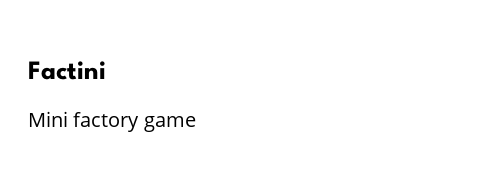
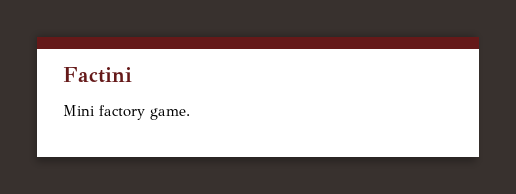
[143,116,196,132] game -> [150,108,190,120] game.

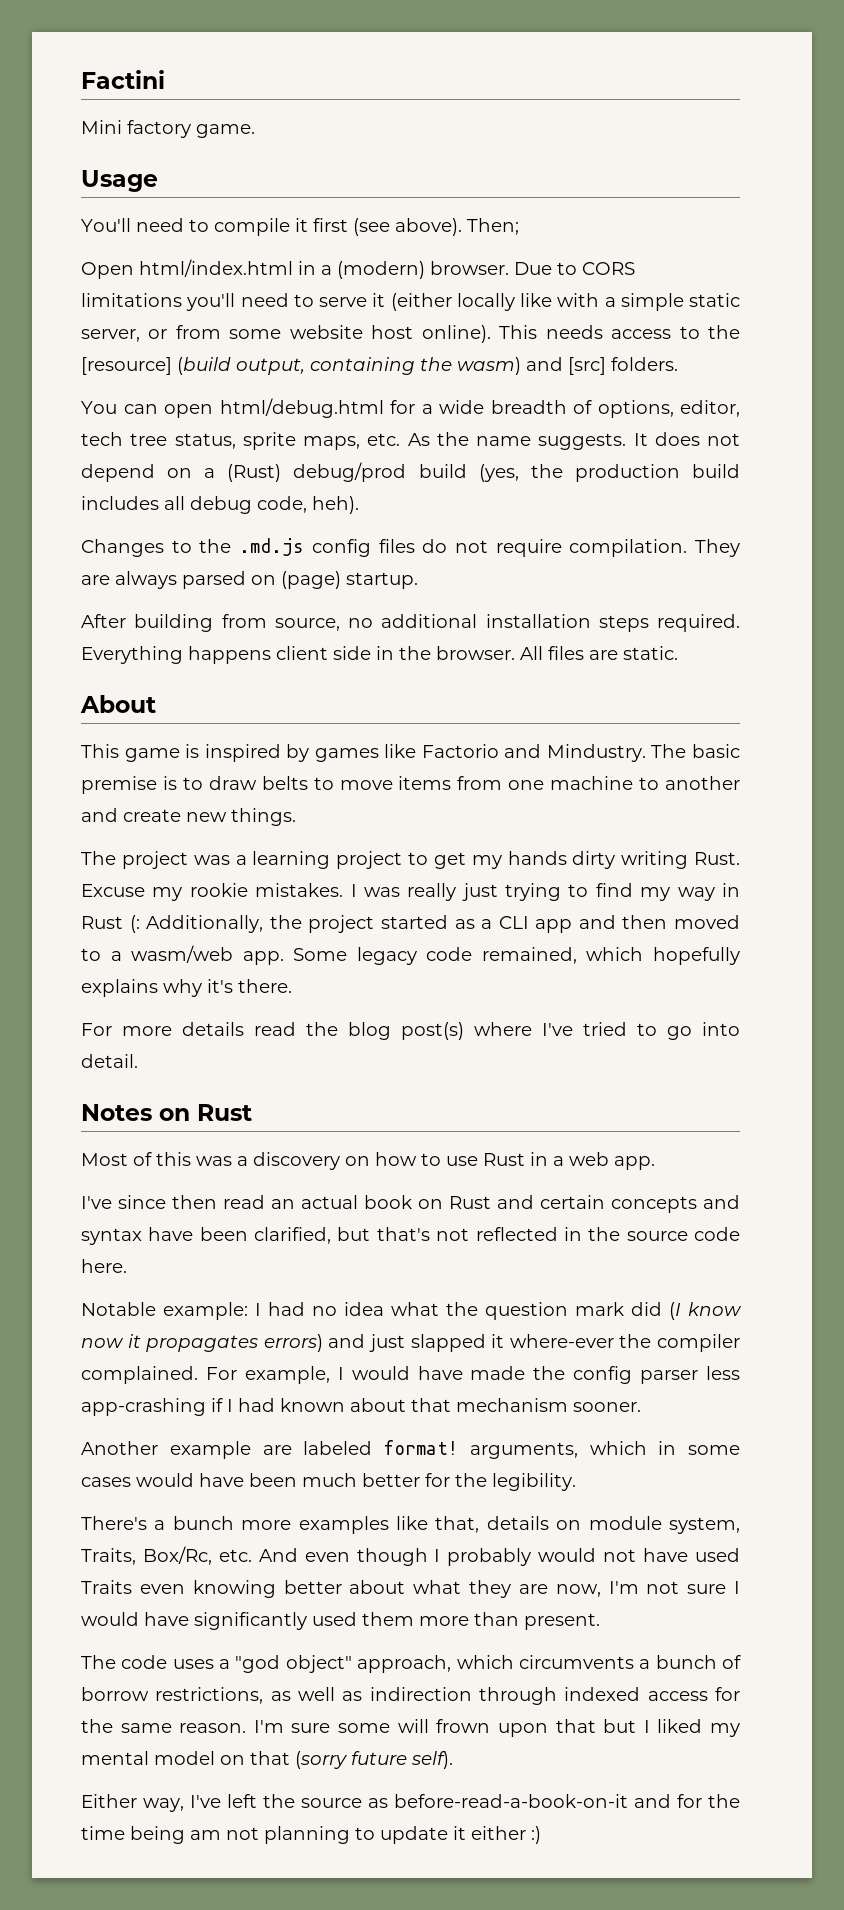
(190, 114) none -> [81,170,158,192] [81,218,519,236] [81,259,635,279] [81,293,740,311] [81,325,741,343] [81,357,678,375] [81,398,740,418] [81,432,740,450] [81,462,740,482] [81,496,359,514] [81,538,740,557] [81,571,418,589] [81,614,740,632] [81,646,678,664] [80,695,156,713] [81,744,740,762] [81,776,740,794] [81,808,296,826] [81,851,740,869] [81,883,740,901] [81,915,740,933] [81,945,740,965] [81,979,292,997] [81,1022,740,1040] [81,1054,138,1068] [81,1104,252,1121] [81,1152,655,1170] [81,1195,740,1213] [81,1227,740,1245] [81,1259,127,1273] [81,1302,742,1320] [81,1334,741,1352] [81,1366,740,1384] [81,1398,641,1416] [81,1440,740,1459] [81,1473,576,1491] [81,1516,740,1534] [81,1546,740,1566] [81,1580,740,1598] [81,1612,600,1630] [81,1655,742,1673] [81,1687,740,1705] [81,1719,741,1737] [81,1751,453,1769] [81,1794,740,1812] [81,1826,541,1844] // Usage // You'll need to compile it first (see above). Then; // Open html/index.html in a (modern) browser. Due to CORS limitations you'll need to serve it (either locally like with a simple static server, or from some website host online). This needs access to the [resource] (build output, containing the wasm) and [src] folders. // You can open html/debug.html for a wide breadth of options, editor, tech tree status, sprite maps, etc. As the name suggests. It does not depend on a (Rust) debug/prod build (yes, the production build includes all debug code, heh). // Changes to the .md.js config files do not require compilation. They are always parsed on (page) startup. // After building from source, no additional installation steps required. Everything happens client side in the browser. All files are static. // About // This game is inspired by games like Factorio and Mindustry. The basic premise is to draw belts to move items from one machine to another and create new things. // The project was a learning project to get my hands dirty writing Rust. Excuse my rookie mistakes. I was really just trying to find my way in Rust (: Additionally, the project started as a CLI app and then moved to a wasm/web app. Some legacy code remained, which hopefully explains why it's there. // For more details read the blog post(s) where I've tried to go into detail. // Notes on Rust // Most of this was a discovery on how to use Rust in a web app. // I've since then read an actual book on Rust and certain concepts and syntax have been clarified, but that's not reflected in the source code here. // Notable example: I had no idea what the question mark did (I know now it propagates errors) and just slapped it where-ever the compiler complained. For example, I would have made the config parser less app-crashing if I had known about that mechanism sooner. // Another example are labeled format! arguments, which in some cases would have been much better for the legibility. // There's a bunch more examples like that, details on module system, Traits, Box/Rc, etc. And even though I probably would not have used Traits even knowing better about what they are now, I'm not sure I would have significantly used them more than present. // The code uses a "god object" approach, which circumvents a bunch of borrow restrictions, as well as indirection through indexed access for the same reason. I'm sure some will frown upon that but I liked my mental model on that (sorry future self). // Either way, I've left the source as before-read-a-book-on-it and for the time being am not planning to update it either :)

